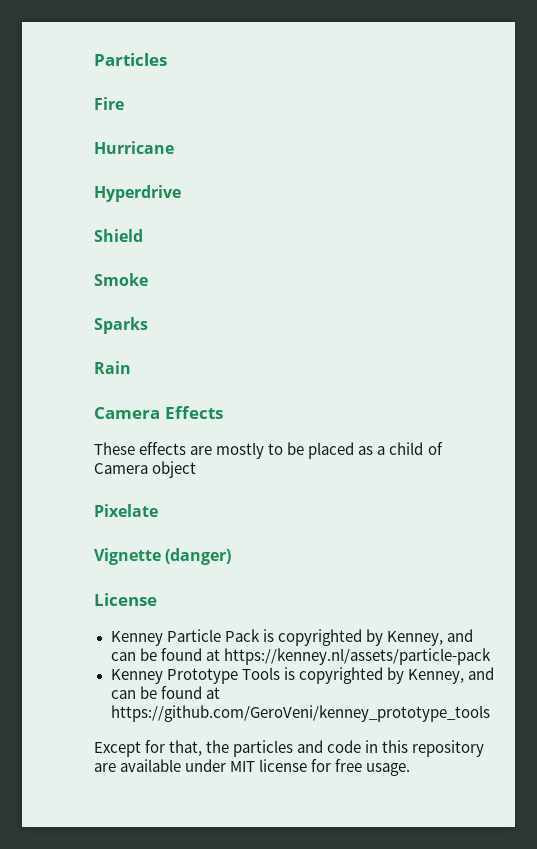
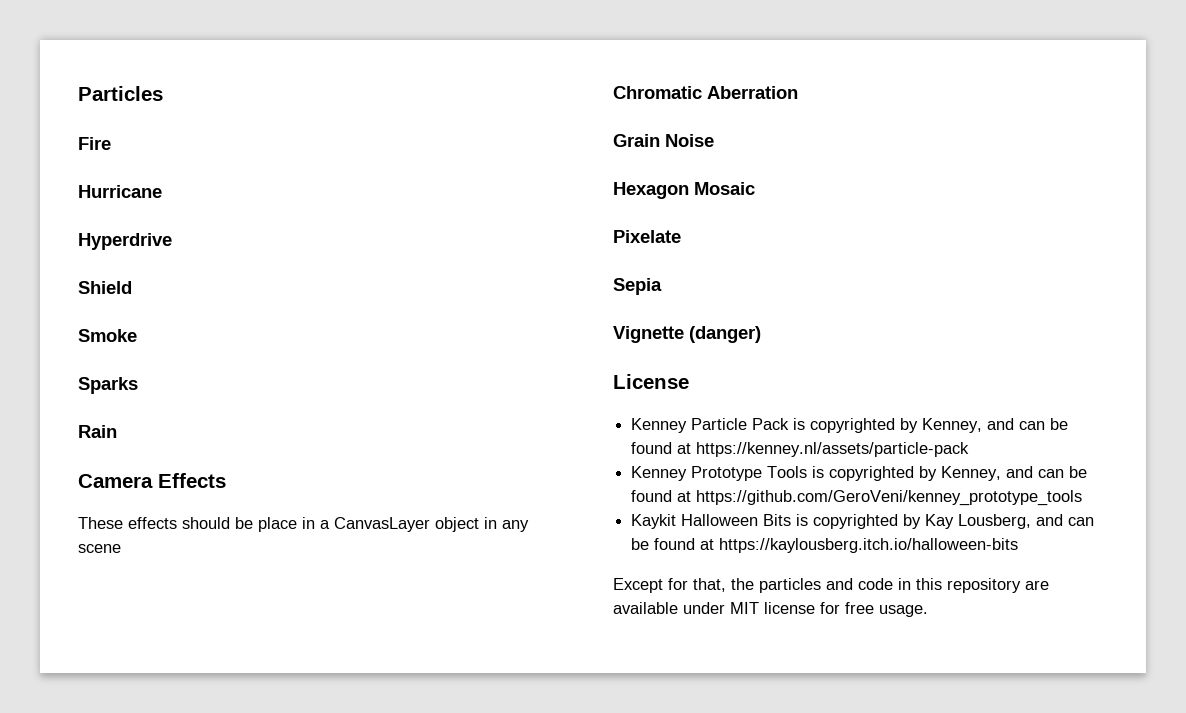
[190,442,443,459] [94,461,197,478] are mostly to be placed as a child of Camera object -> [182,517,529,532] [78,544,121,553] [613,86,798,99] [613,134,714,147] [613,182,755,199] should be place in a CanvasLayer object in any scene // Chromatic Aberration // Grain Noise // Hexagon Mosaic
(158, 510) none -> [613,278,662,295] // Sepia
(490, 713) none -> [631,514,1095,529] [631,538,1019,553] // Kaykit Halloween Bits is copyrighted by Kay Lousberg, and can be found at https://kaylousberg.itch.io/halloween-bits

